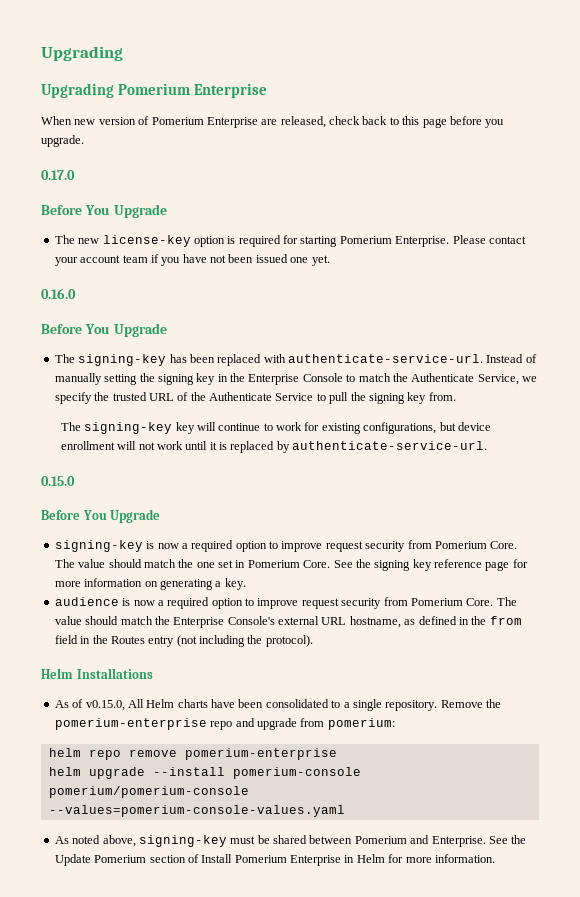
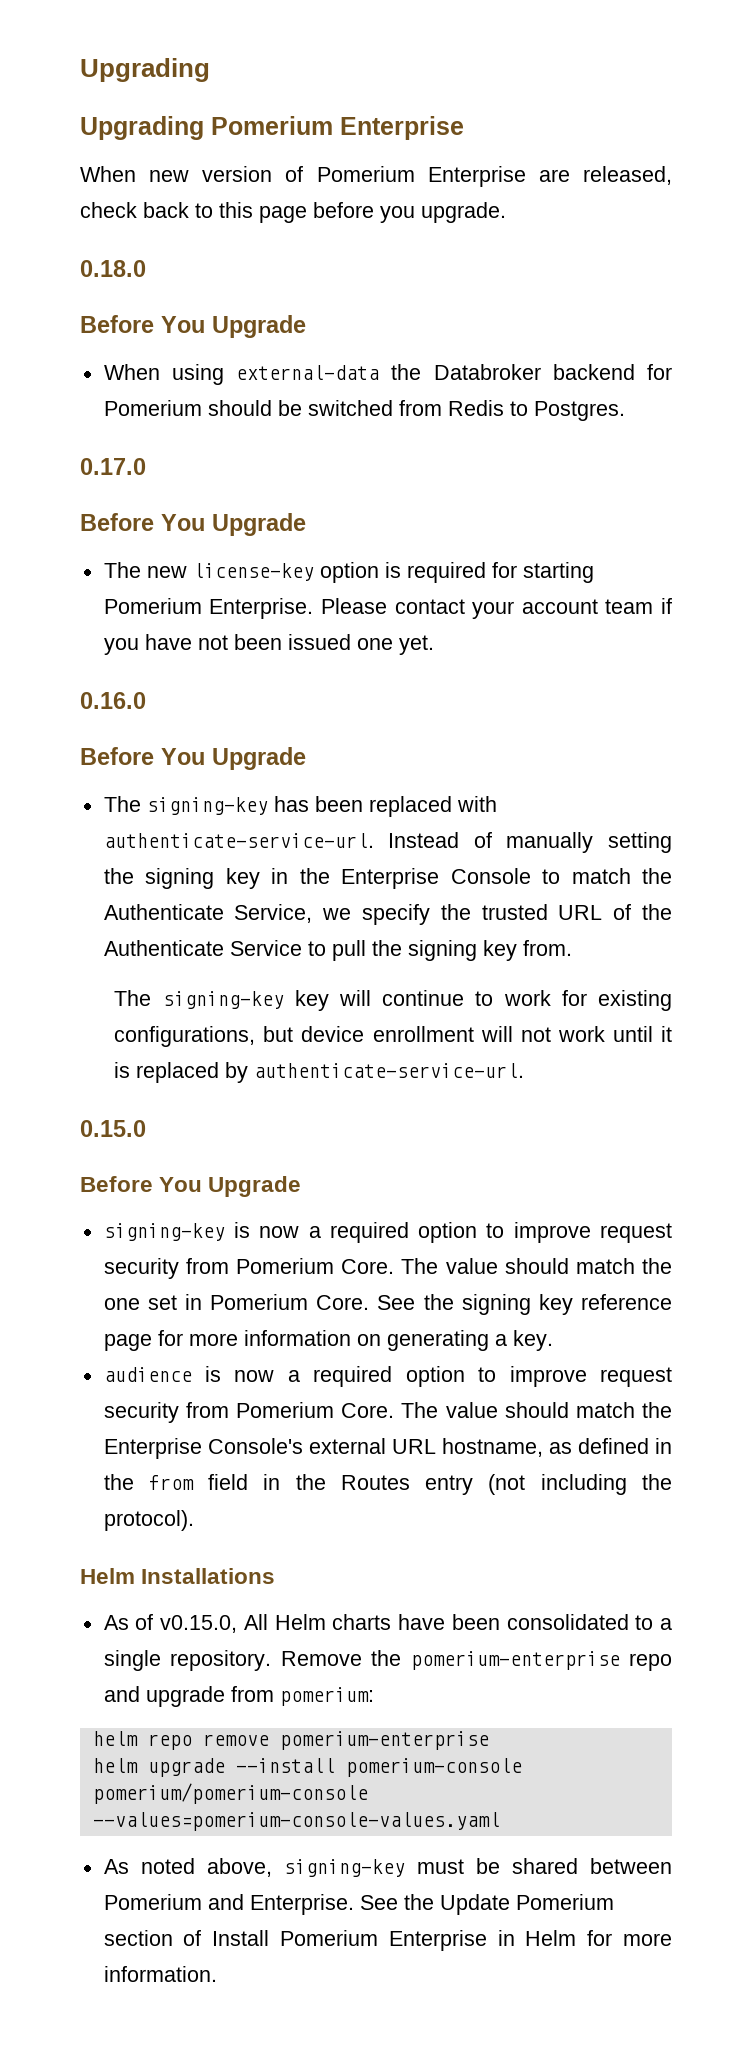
(84, 141) none -> [80,260,146,277] [80,315,306,338] [103,364,673,385] [103,400,625,421] // 0.18.0 // Before You Upgrade // When using external-data the Databroker backend for Pomerium should be switched from Redis to Postgres.

